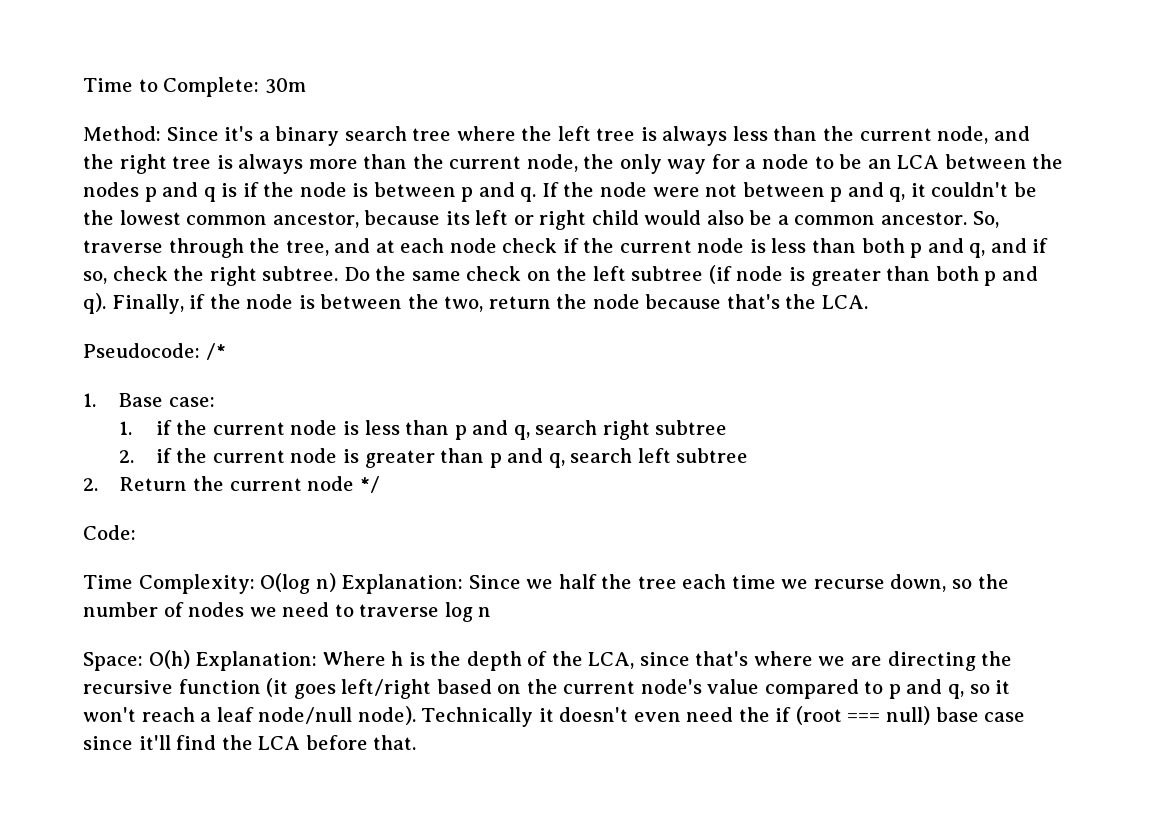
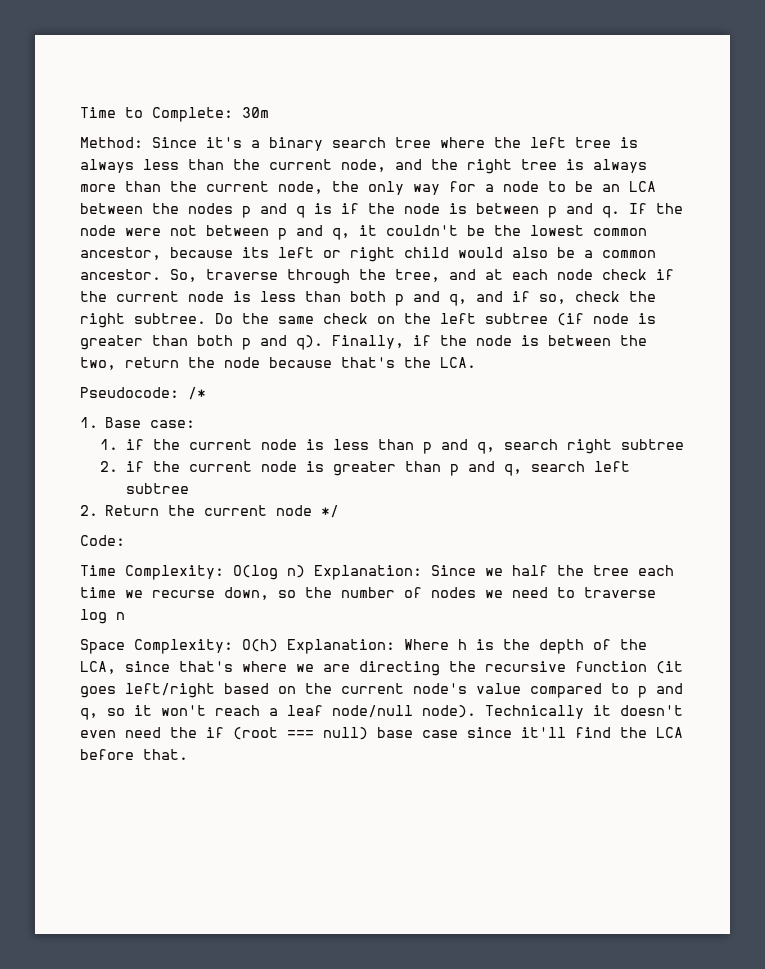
[83,652,143,671] Space: -> [80,639,233,654] Space Complexity:

